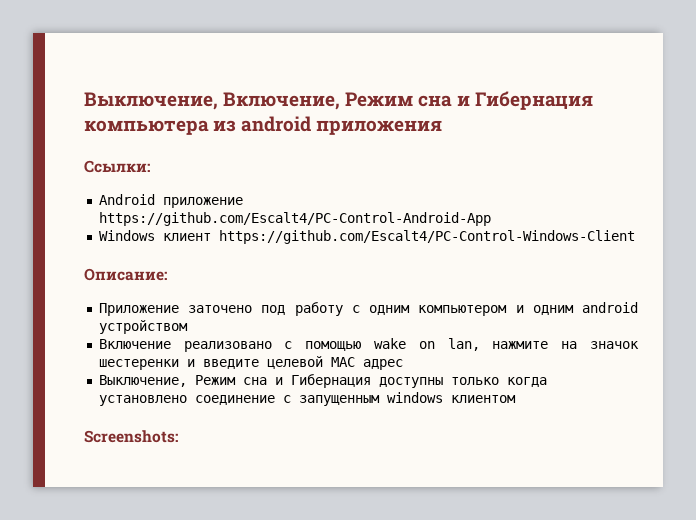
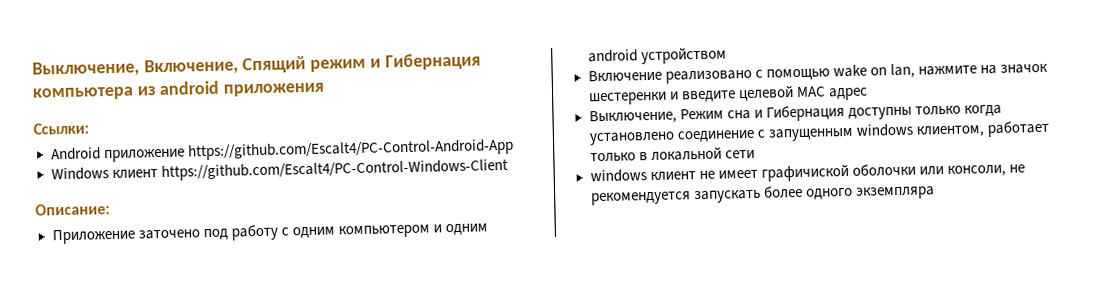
[345,92,453,107] Режим сна -> [242,56,367,74] Спящий режим
[450,395,516,403] [84,430,178,443] клиентом // Screenshots: -> [915,120,1050,138] [589,146,755,163] [589,163,1025,183] [590,185,935,206] клиентом, работает только в локальной сети // windows клиент не имеет графичиской оболочки или консоли, не рекомендуется запускать более одного экземпляра

